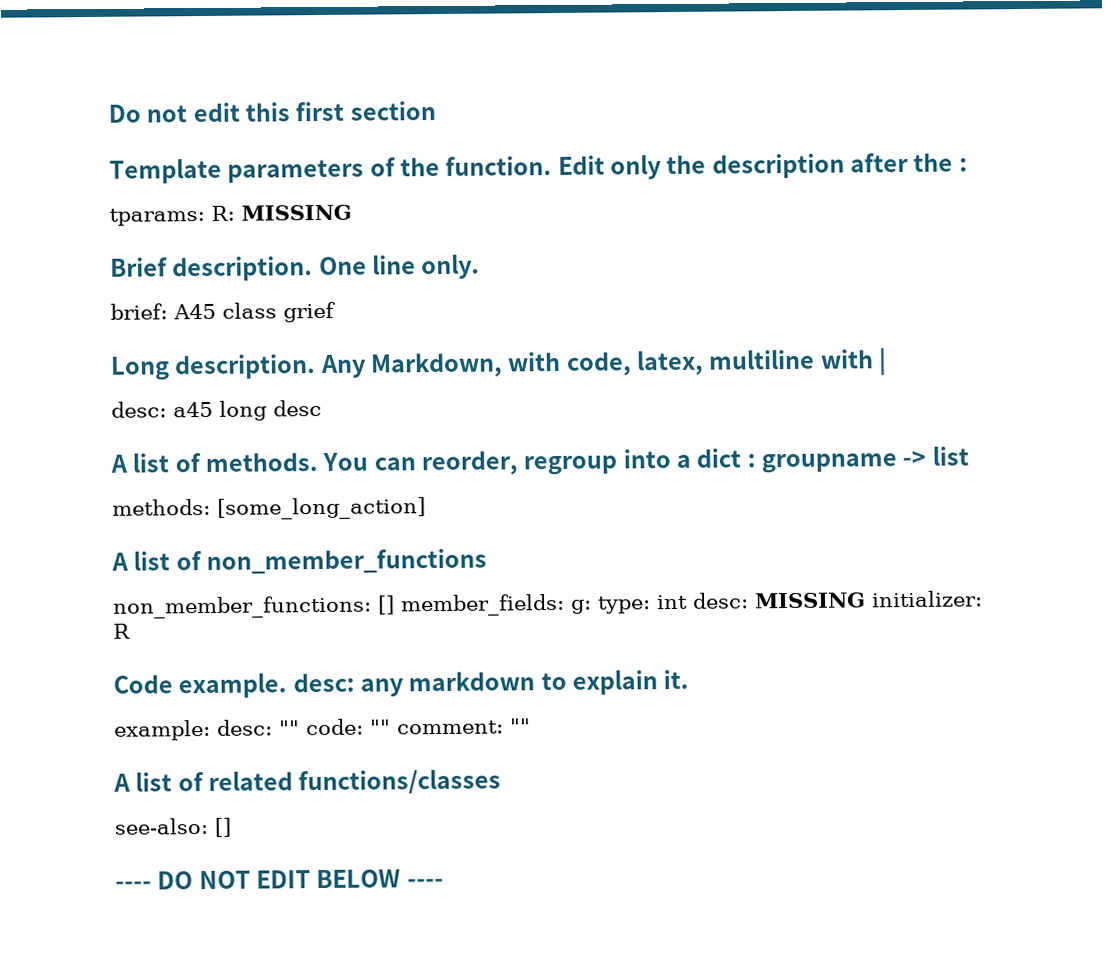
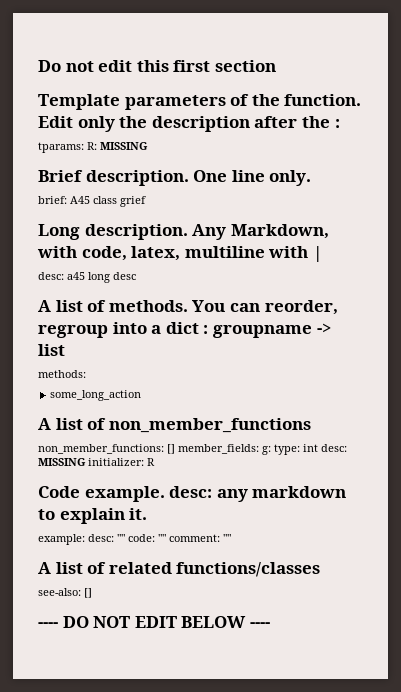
[217,497,426,520] [some_long_action] -> [50,390,142,401] // some_long_action

